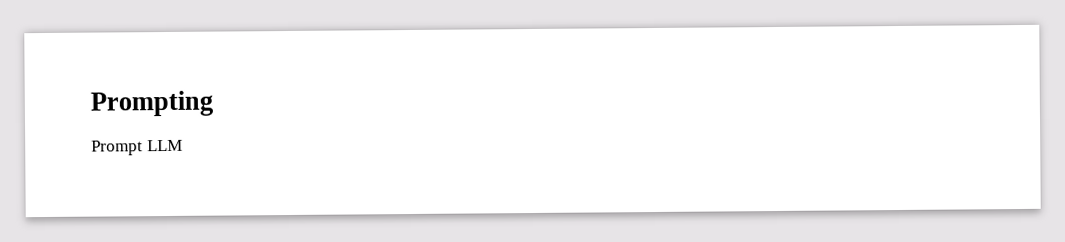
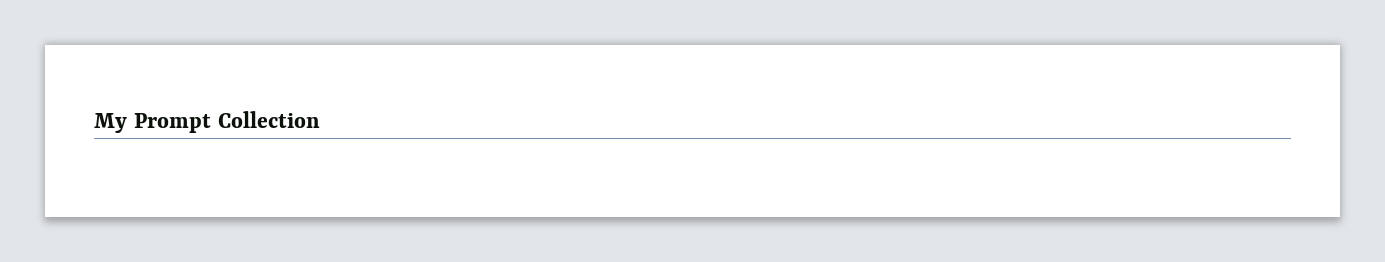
[90,90,213,117] [91,139,183,156] Prompting // Prompt LLM -> [94,111,320,133] My Prompt Collection

